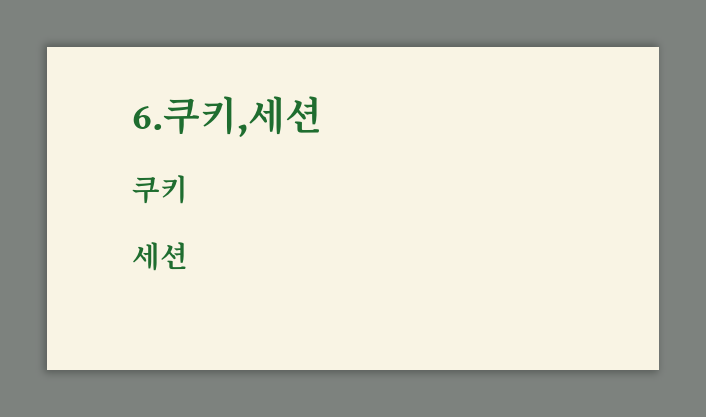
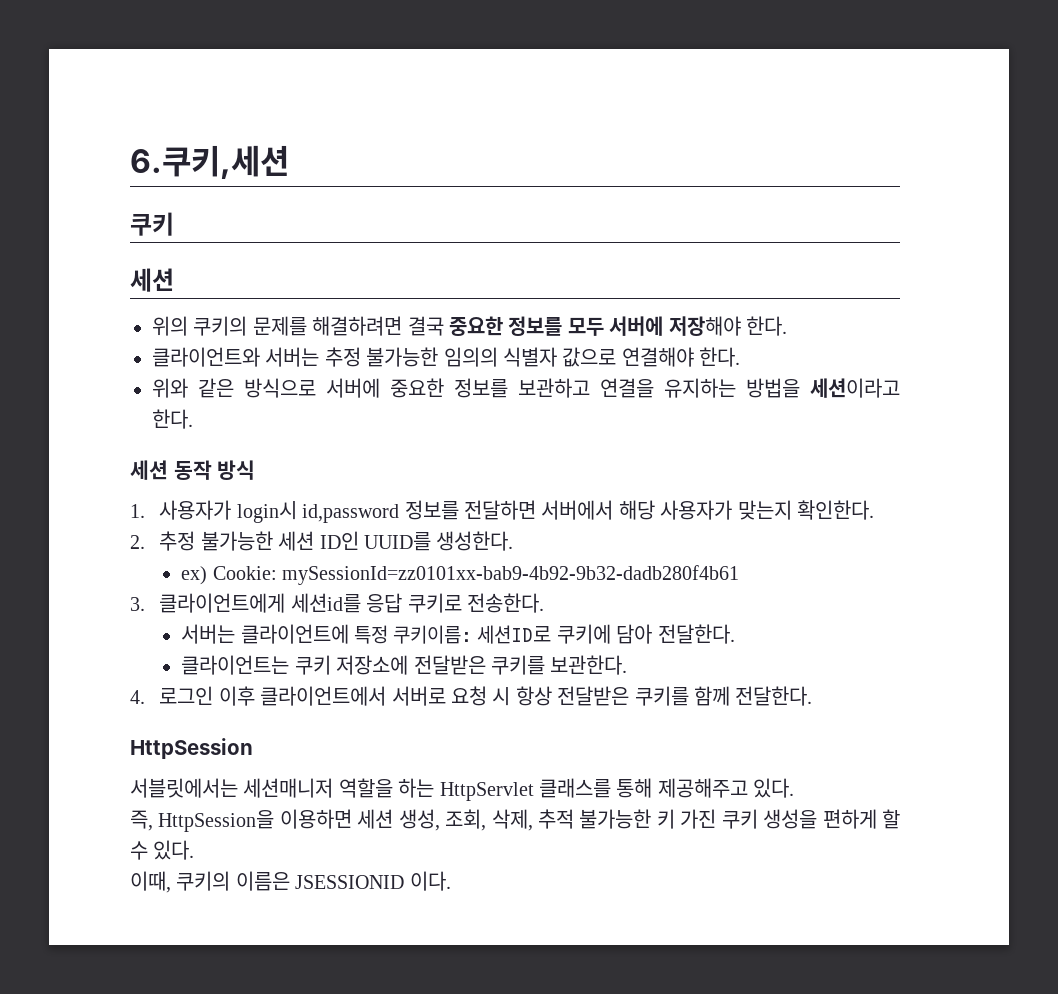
(188, 256) none -> [152,316,787,336] [152,347,741,367] [152,378,900,398] [152,409,193,429] [130,460,256,480] [130,500,874,523] [130,531,514,551] [181,565,740,585] [130,593,544,613] [181,624,735,644] [181,655,628,675] [130,686,813,706] [130,738,253,759] [130,778,795,801] [130,809,901,832] [130,840,195,860] [130,871,451,893] // 위의 쿠키의 문제를 해결하려면 결국 중요한 정보를 모두 서버에 저장해야 한다. // 클라이언트와 서버는 추정 불가능한 임의의 식별자 값으로 연결해야 한다. // 위와 같은 방식으로 서버에 중요한 정보를 보관하고 연결을 유지하는 방법을 세션이라고 한다. // 세션 동작 방식 // 1. 사용자가 login시 id,password 정보를 전달하면 서버에서 해당 사용자가 맞는지 확인한다. // 2. 추정 불가능한 세션 ID인 UUID를 생성한다. // ex) Cookie: mySessionId=zz0101xx-bab9-4b92-9b32-dadb280f4b61 // 3. 클라이언트에게 세션id를 응답 쿠키로 전송한다. // 서버는 클라이언트에 특정 쿠키이름: 세션ID로 쿠키에 담아 전달한다. // 클라이언트는 쿠키 저장소에 전달받은 쿠키를 보관한다. // 4. 로그인 이후 클라이언트에서 서버로 요청 시 항상 전달받은 쿠키를 함께 전달한다. // HttpSession // 서블릿에서는 세션매니저 역할을 하는 HttpServlet 클래스를 통해 제공해주고 있다. // 즉, HttpSession을 이용하면 세션 생성, 조회, 삭제, 추적 불가능한 키 가진 쿠키 생성을 편하게 할 수 있다. // 이때, 쿠키의 이름은 JSESSIONID 이다.

